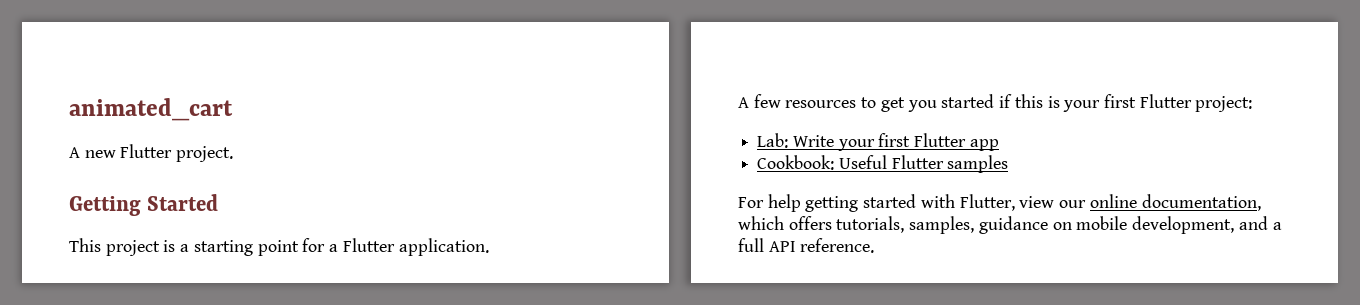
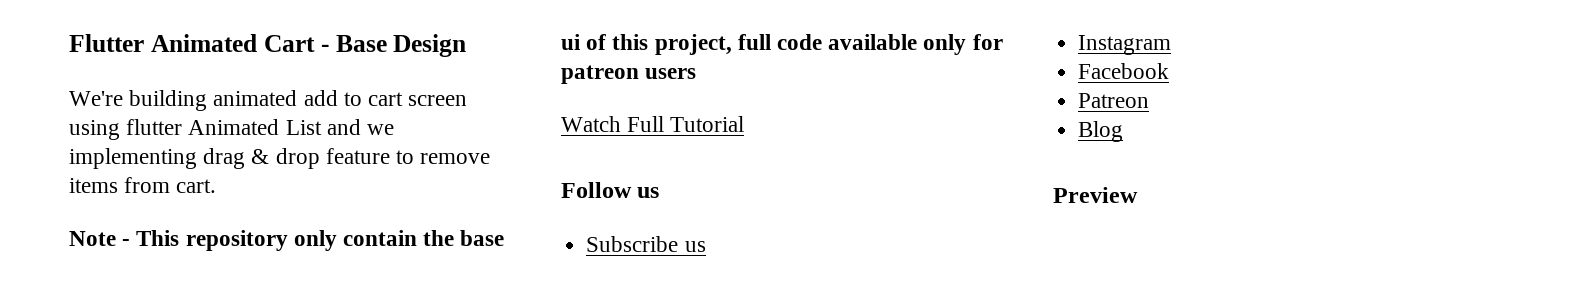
[69,98,233,121] [69,144,234,162] [69,194,219,216] [69,238,489,256] [738,94,1253,112] [757,133,999,151] [757,155,1009,173] [738,194,1261,212] [738,216,1282,234] [738,238,875,253] animated_cart // A new Flutter project. // Getting Started // This project is a starting point for a Flutter application. // A few resources to get you started if this is your first Flutter project: // Lab: Write your first Flutter app // Cookbook: Useful Flutter samples // For help getting started with Flutter, view our online documentation, which offers tutorials, samples, guidance on mobile development, and a full API reference. -> [69,34,467,57] [69,90,468,111] [69,119,395,140] [69,148,491,169] [69,177,217,193] [69,230,505,251] [561,34,1003,55] [561,65,697,84] [561,116,745,132] [561,182,660,198] [586,236,706,252] [1078,35,1172,55] [1078,63,1170,79] [1078,93,1150,108] [1078,121,1124,142] [1053,187,1138,203] Flutter Animated Cart - Base Design // We're building animated add to cart screen using flutter Animated List and we implementing drag & drop feature to remove items from cart. // Note - This repository only contain the base ui of this project, full code available only for patreon users // Watch Full Tutorial // Follow us // Subscribe us // Instagram // Facebook // Patreon // Blog // Preview

